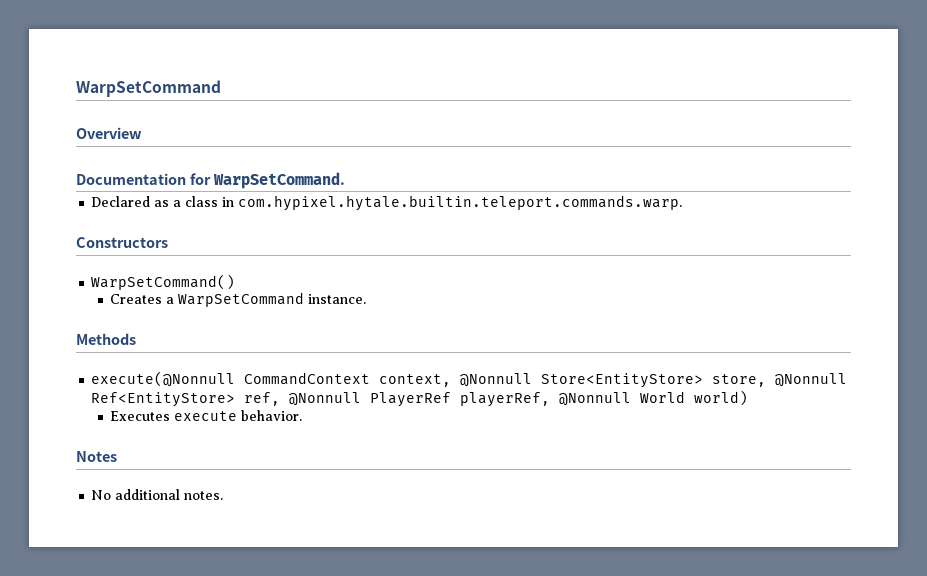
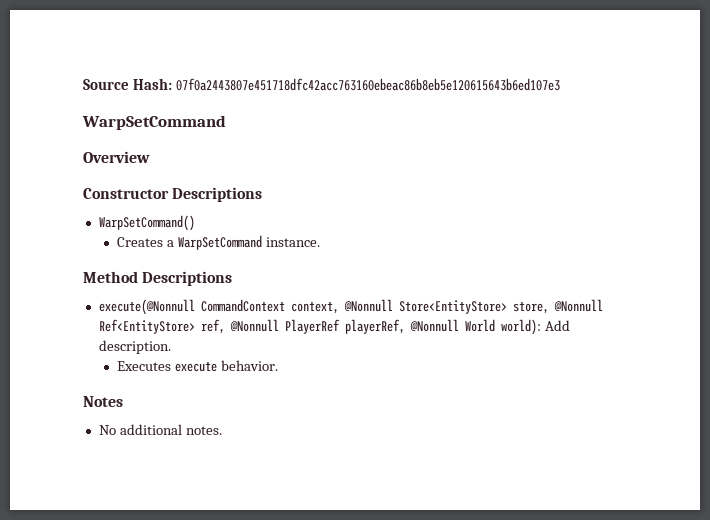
(76, 88) none -> [83,78,560,91] Source Hash: 07f0a2443807e451718dfc42acc763160ebeac86b8eb5e120615643b6ed107e3 //
[76,172,345,189] [91,195,683,211] [76,237,168,248] Documentation for WarpSetCommand. // Declared as a class in com.hypixel.hytale.builtin.teleport.commands.warp. // Constructors -> [83,187,263,202] Constructor Descriptions
[76,333,136,345] Methods -> [83,271,233,286] Method Descriptions
[694,390,749,406] world) -> [500,319,570,335] [98,340,171,354] world): Add description.

